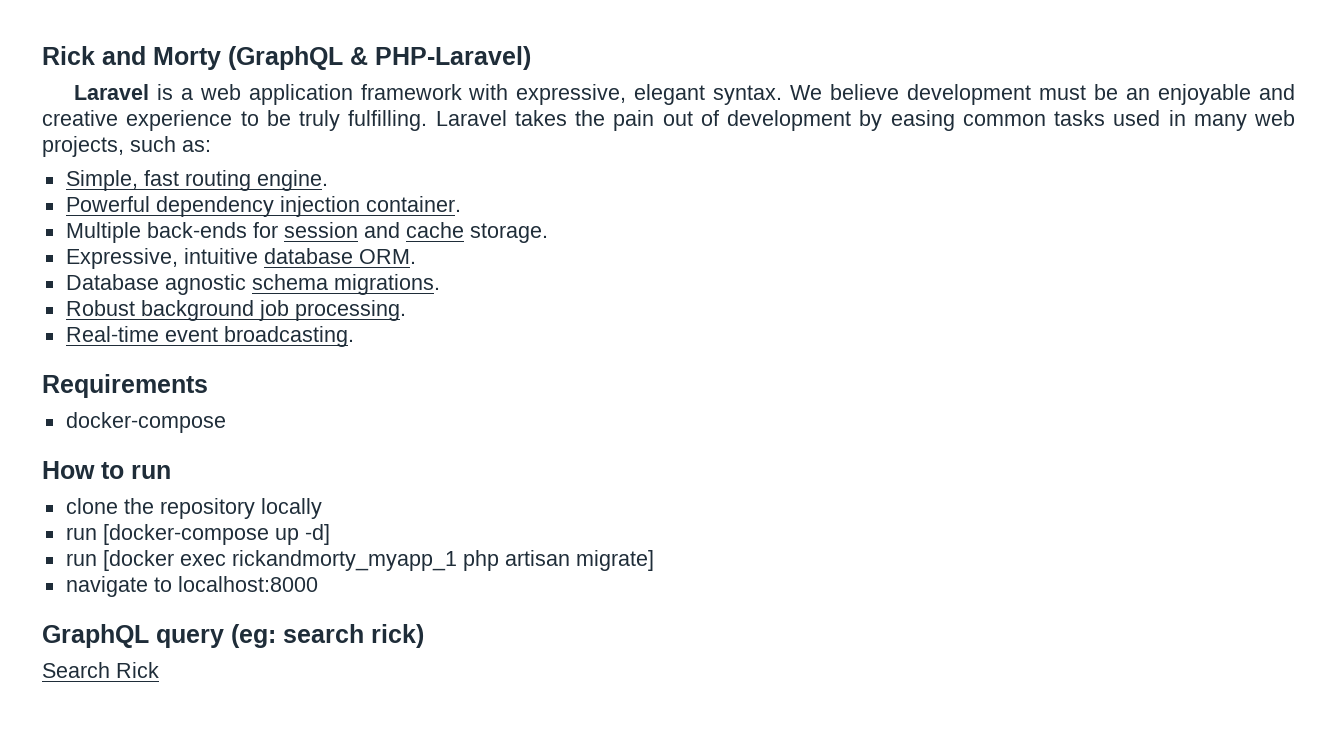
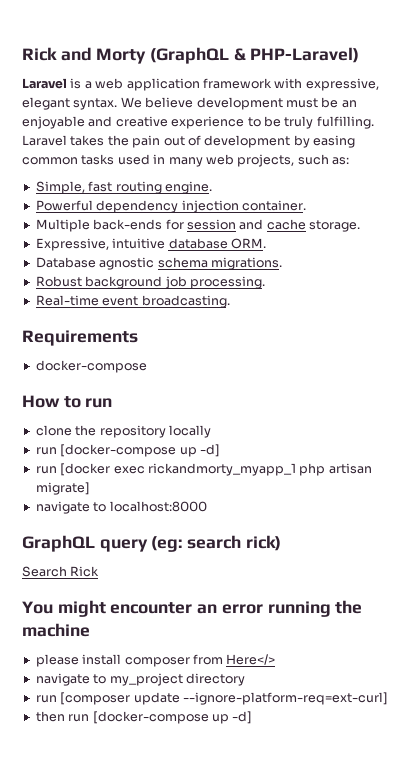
(159, 670) none -> [22,600,363,617] [22,623,90,637] [35,654,276,667] [35,673,245,686] [35,692,388,705] [35,711,253,724] // You might encounter an error running the machine // please install composer from Here</> // navigate to my_project directory // run [composer update --ignore-platform-req=ext-curl] // then run [docker-compose up -d]

